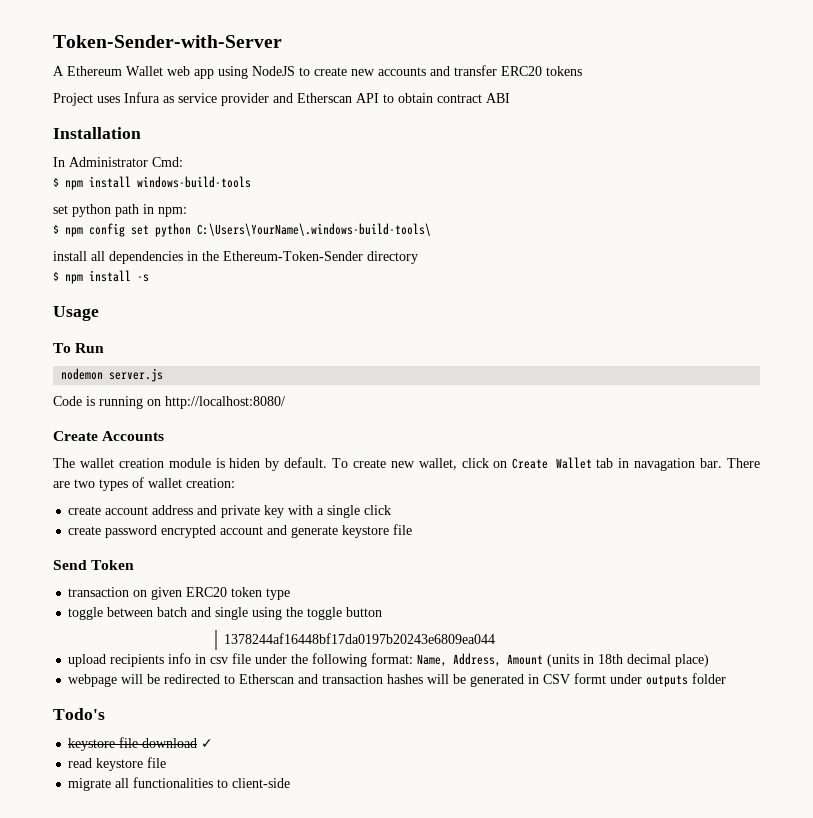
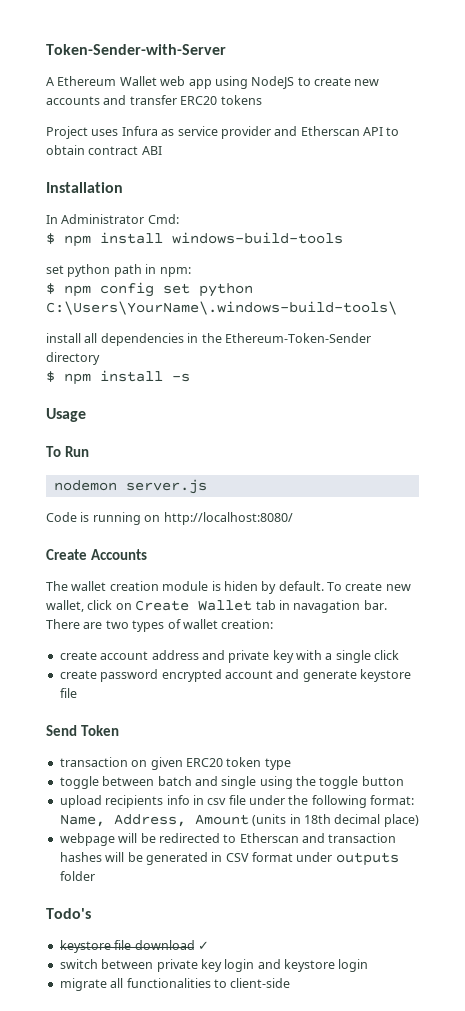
[224,633,496,644] // 1378244af16448bf17da0197b20243e6809ea044 -> (404, 781) none
[574,673,607,684] formt -> [252,852,293,862] format
[68,757,167,771] read keystore file -> [59,959,369,972] switch between private key login and keystore login

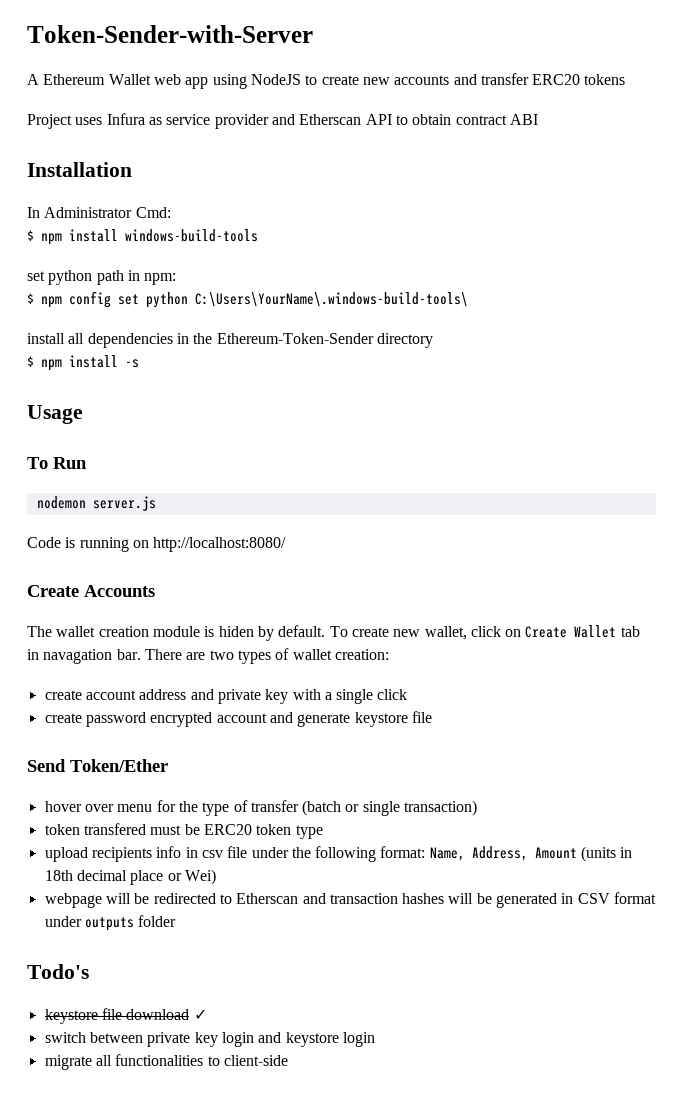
[80,725,119,736] [59,757,291,770] [59,776,404,789] Token // transaction on given ERC20 token type // toggle between batch and single using the toggle button -> [70,759,168,772] [44,800,478,816] [44,823,323,839] Token/Ether // hover over menu for the type of transfer (batch or single transaction) // token transfered must be ERC20 token type
[383,814,419,827] place) -> [130,869,216,885] place or Wei)

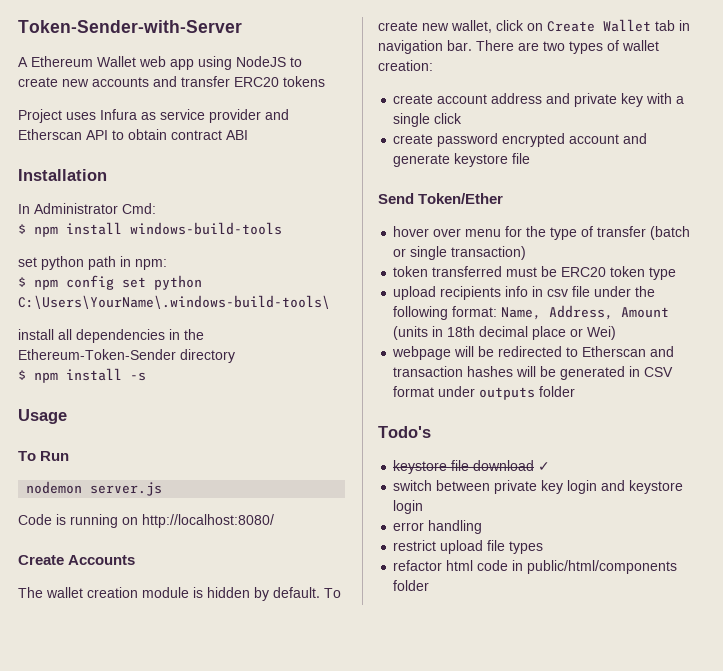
[218,626,254,637] hiden -> [207,587,250,598] hidden
[43,649,113,664] navagation -> [378,40,443,54] navigation
[83,823,146,835] transfered -> [432,266,503,277] transferred
[44,1054,288,1070] migrate all functionalities to client-side -> [393,520,483,534] [393,540,544,554] [393,560,678,574] [393,580,430,591] error handling // restrict upload file types // refactor html code in public/html/components folder

